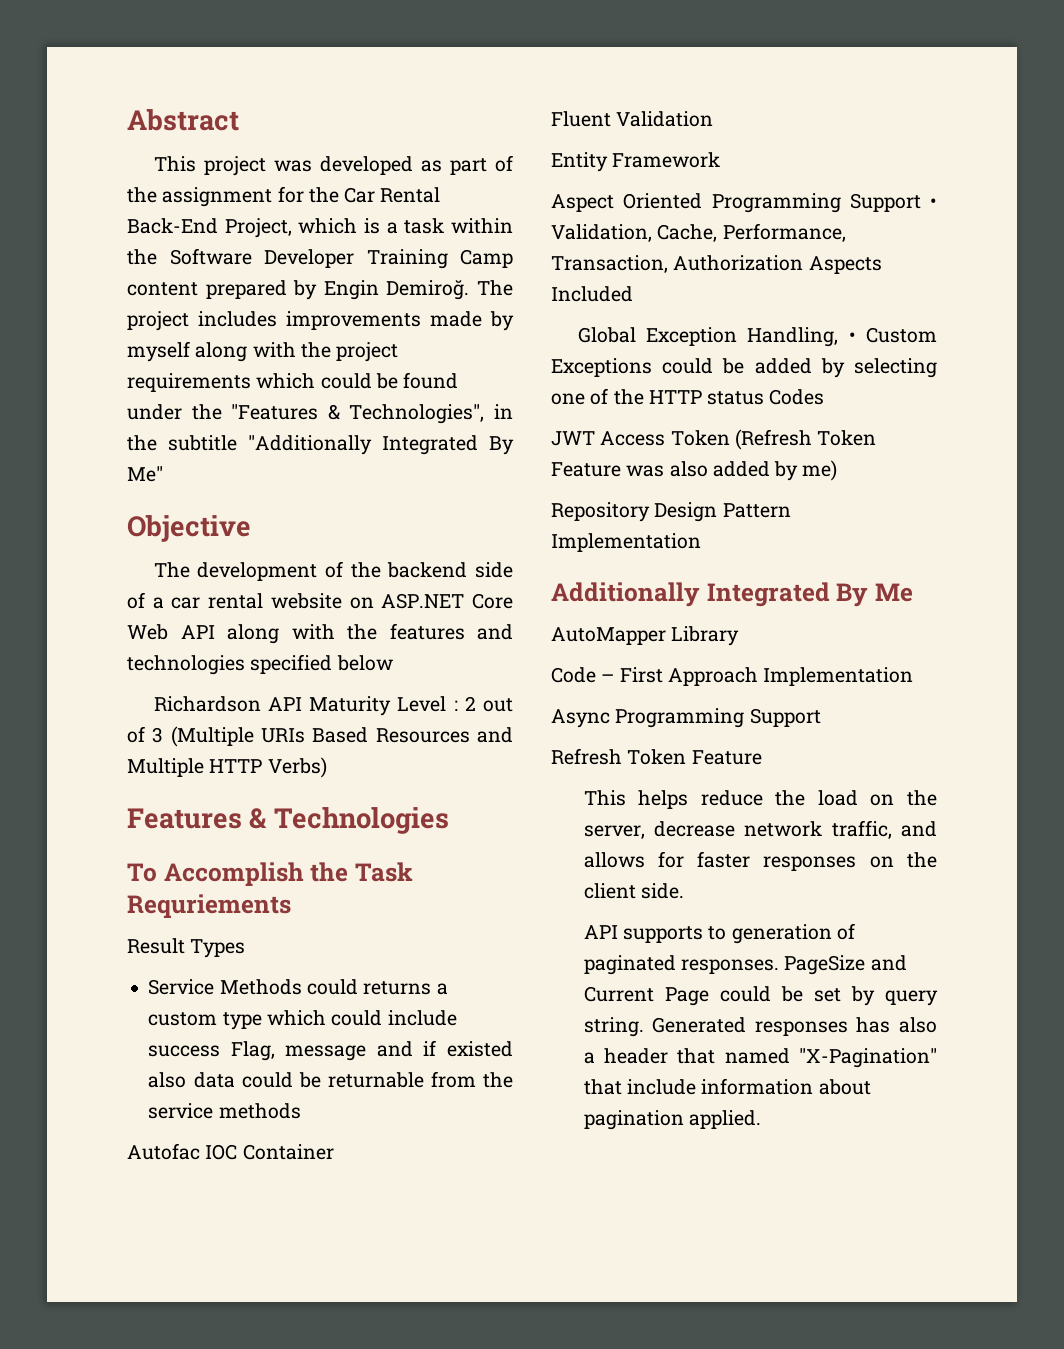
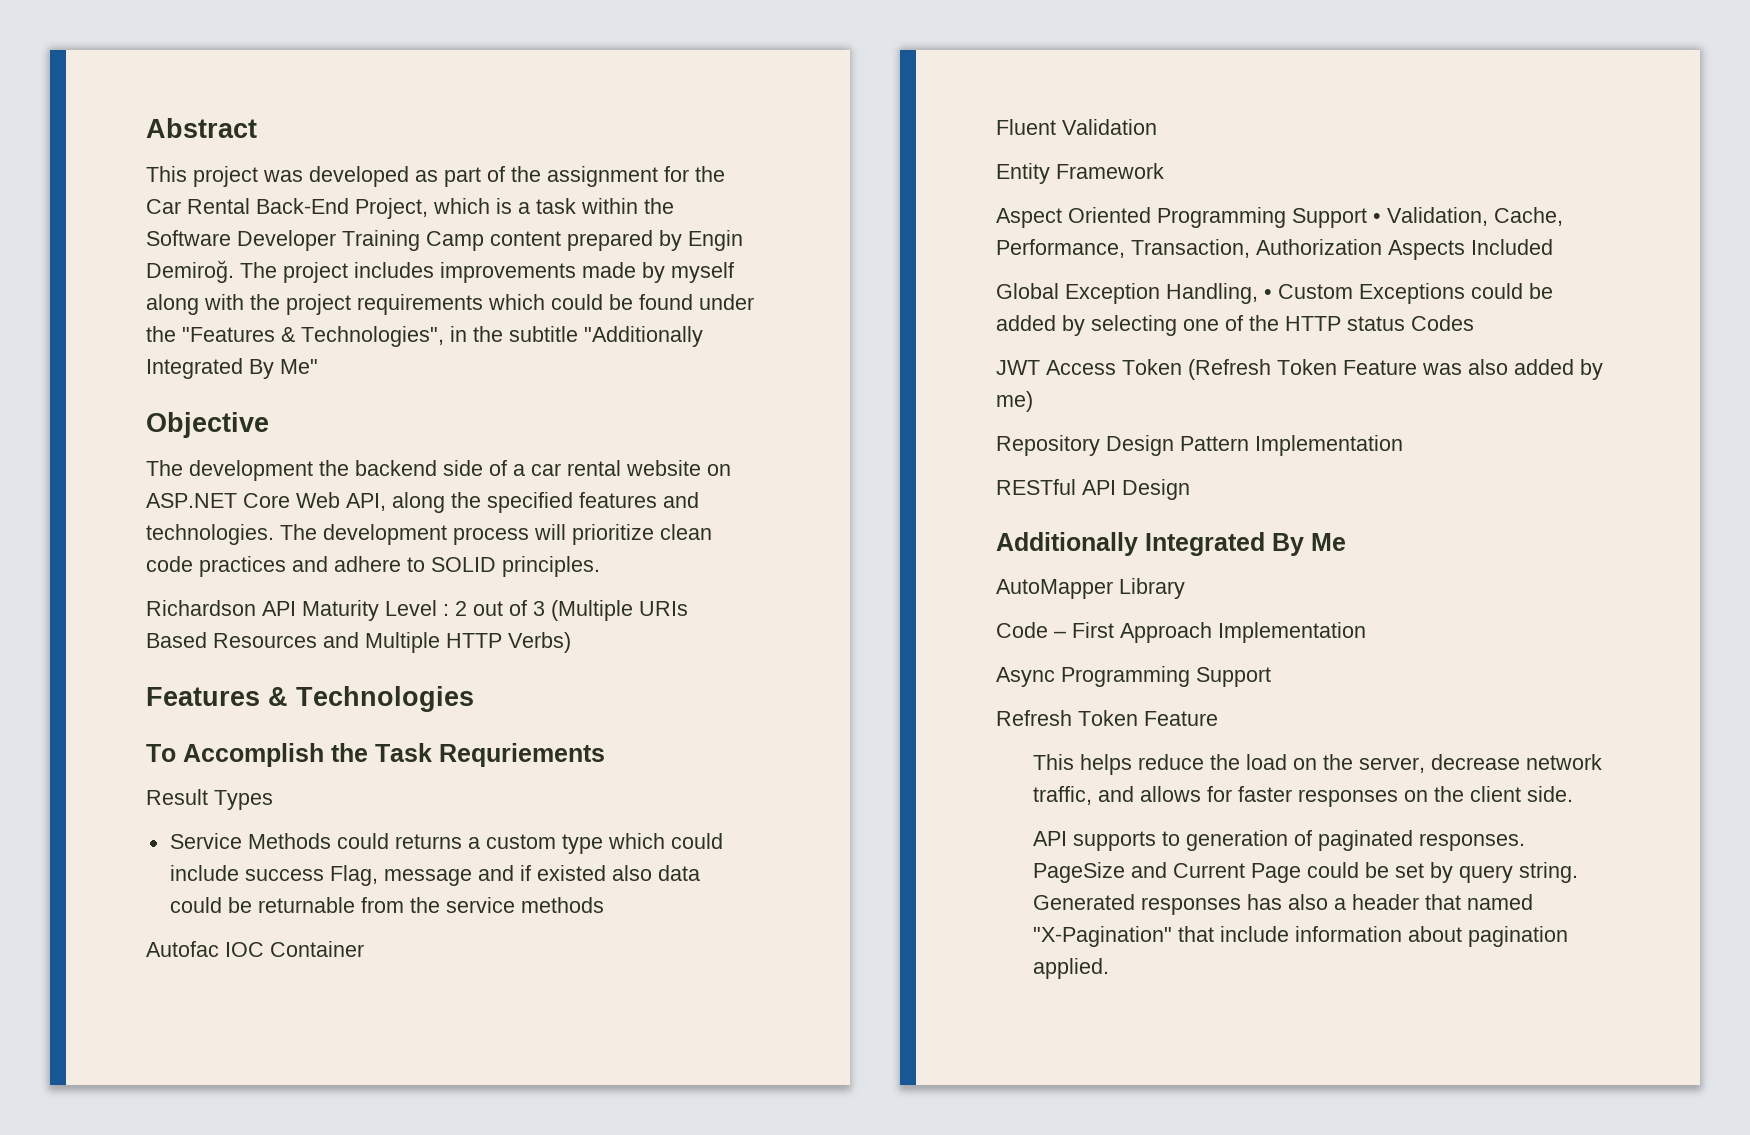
[324,561,343,578] of -> (313, 470) none
[180,623,513,644] [127,654,393,675] API along with the features and technologies specified below -> [346,492,699,513] [146,524,712,545] [146,556,600,577] API, along the specified features and technologies. The development process will prioritize clean code practices and adhere to SOLID principles.
(701, 542) none -> [996,479,1190,500] // RESTful API Design

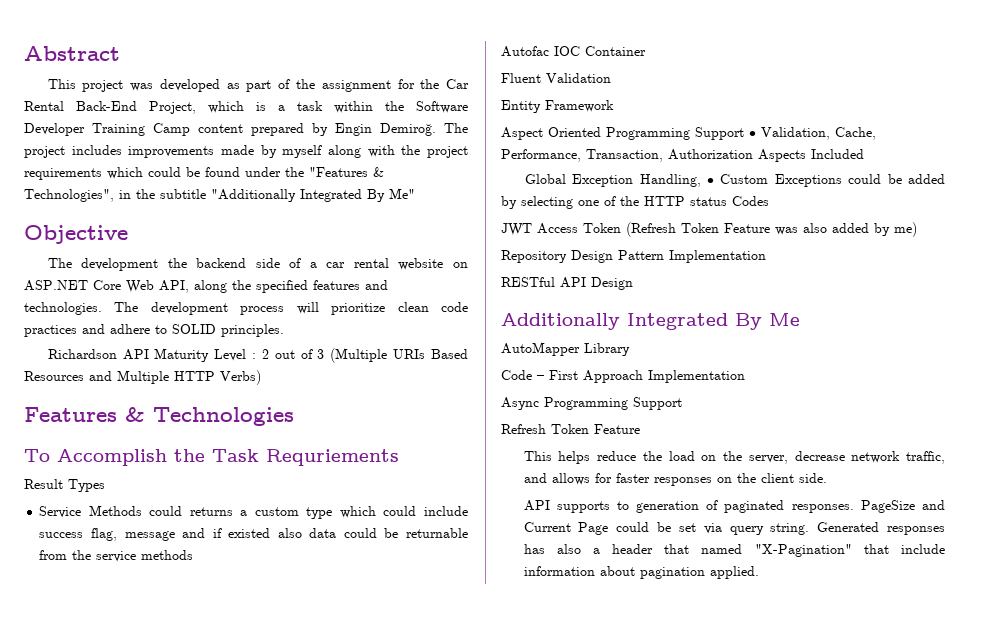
[329,865,378,886] Flag, -> [90,528,117,541] flag,
[1429,862,1453,883] by -> [703,523,722,534] via

